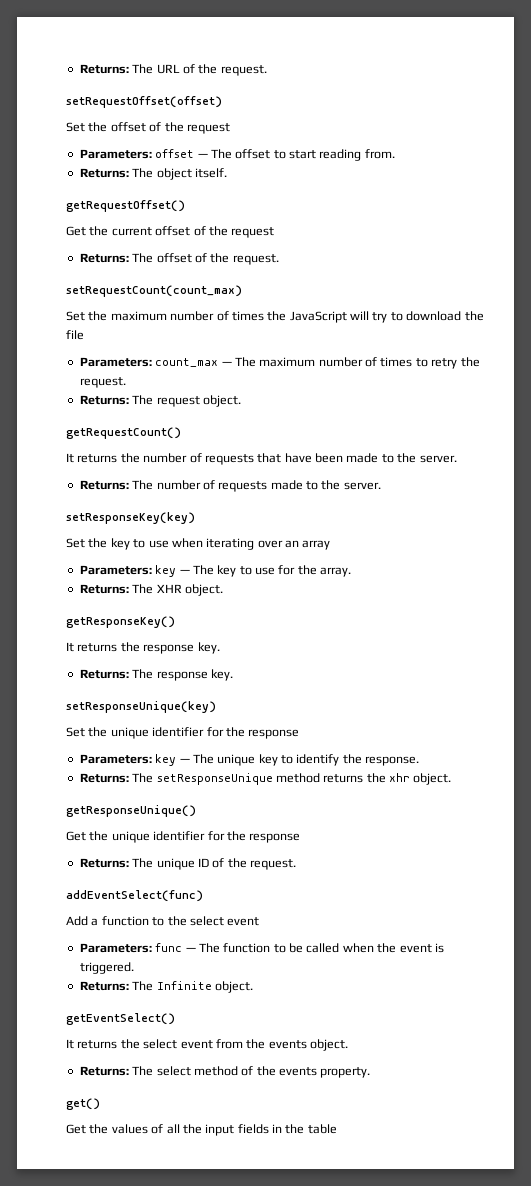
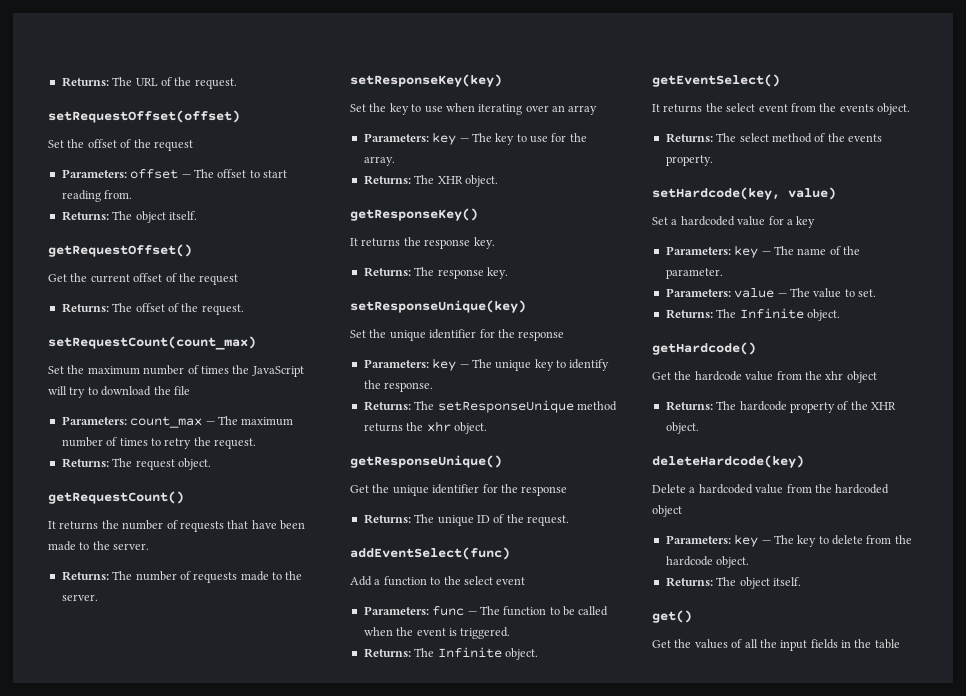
(371, 1072) none -> [652,187,836,200] [652,216,816,228] [665,245,860,258] [665,268,723,279] [665,288,876,298] [665,308,840,321] [652,342,756,355] [652,371,877,383] [665,401,896,413] [665,422,699,434] [652,455,804,468] [652,484,890,494] [652,505,682,517] [665,534,912,547] [665,556,750,568] [665,577,801,589] // setHardcode(key, value) // Set a hardcoded value for a key // Parameters: key — The name of the parameter. // Parameters: value — The value to set. // Returns: The Infinite object. // getHardcode() // Get the hardcode value from the xhr object // Returns: The hardcode property of the XHR object. // deleteHardcode(key) // Delete a hardcoded value from the hardcoded object // Parameters: key — The key to delete from the hardcode object. // Returns: The object itself.

